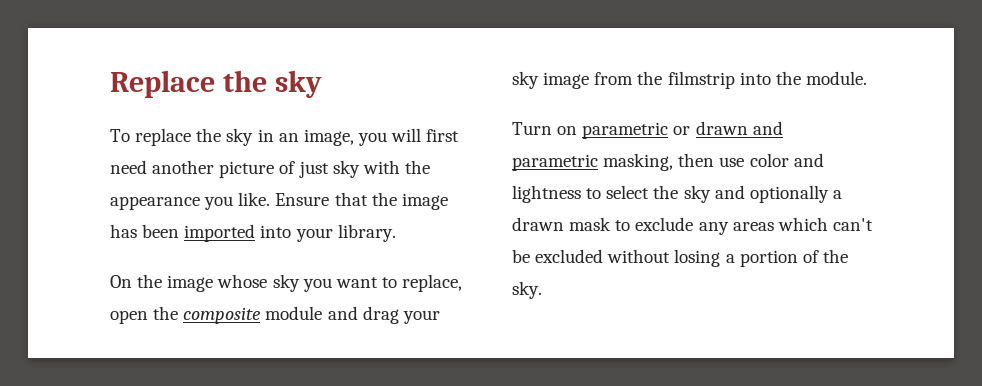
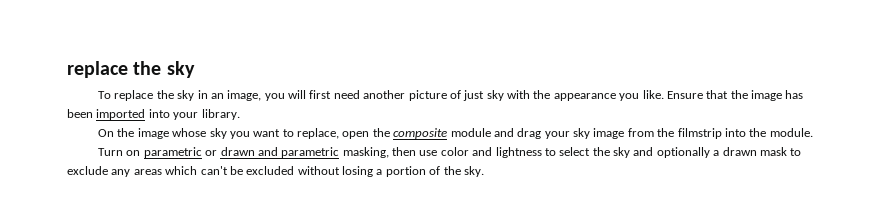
[110,70,215,98] Replace -> [67,61,128,78] replace

